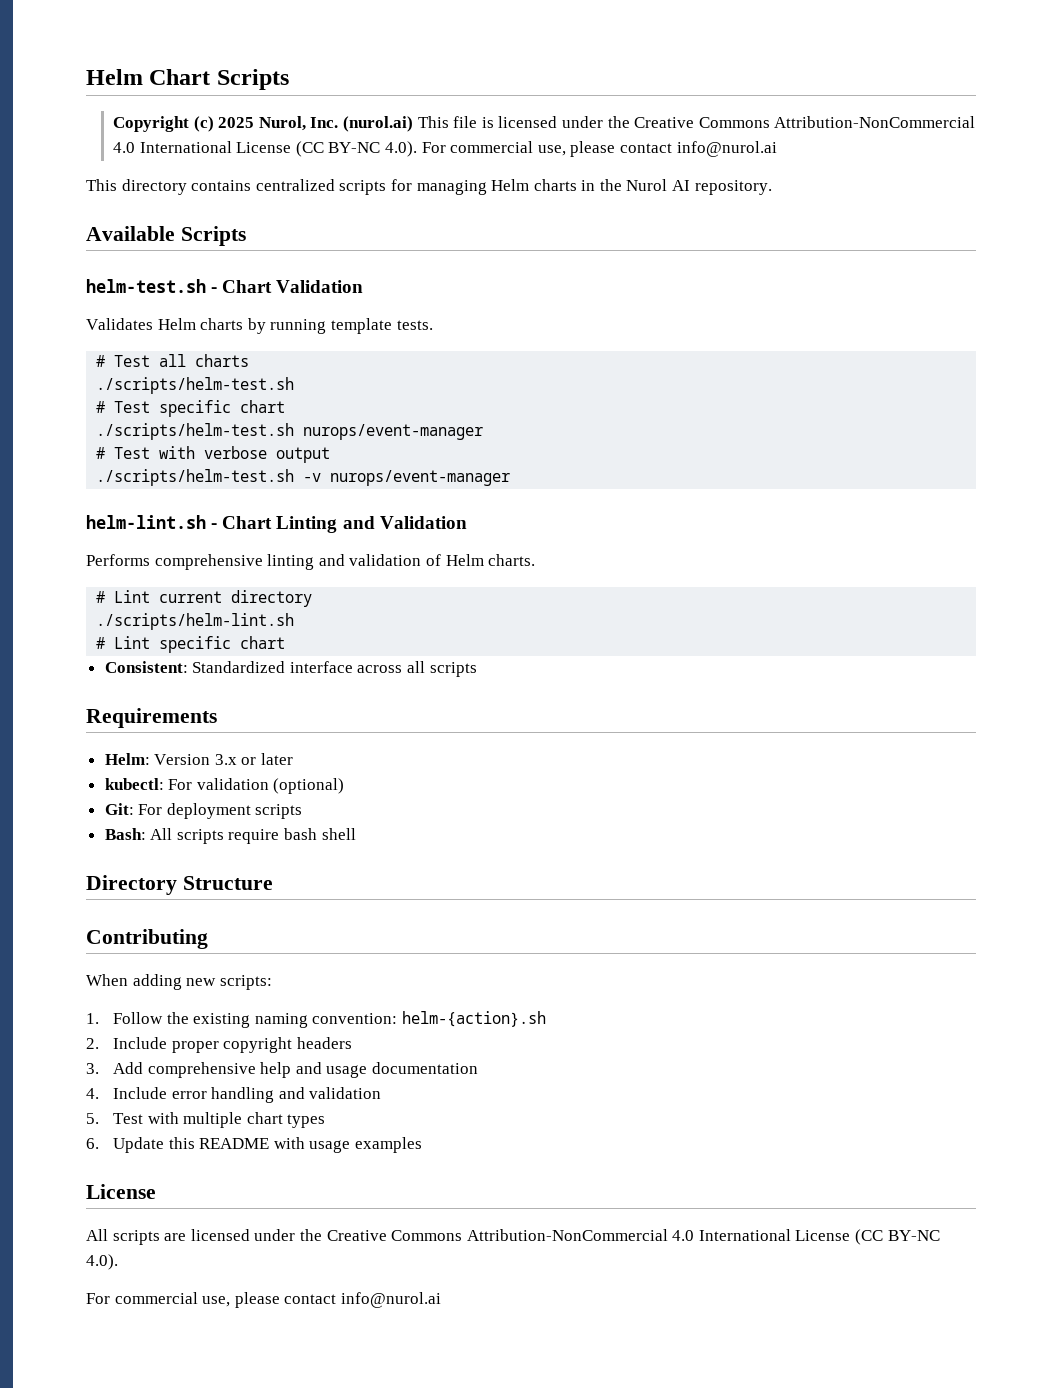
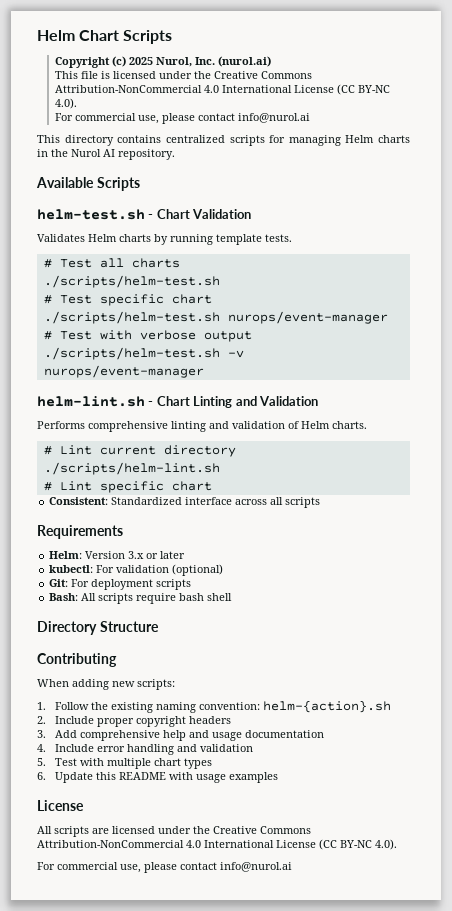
(414, 124) none -> (272, 61) //
(418, 149) none -> (78, 103) //

